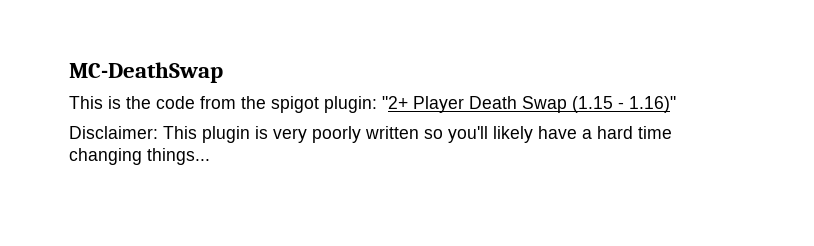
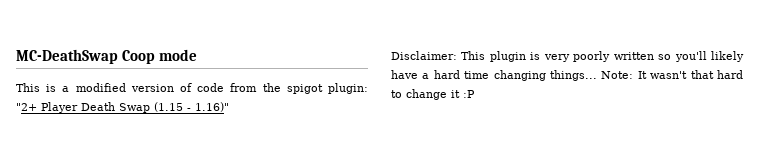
(223, 72) none -> [122,49,198,64] Coop mode
[126,96,151,109] the -> [62,83,192,92] a modified version of
(210, 156) none -> [601,70,743,79] [391,89,475,100] Note: It wasn't that hard to change it :P

